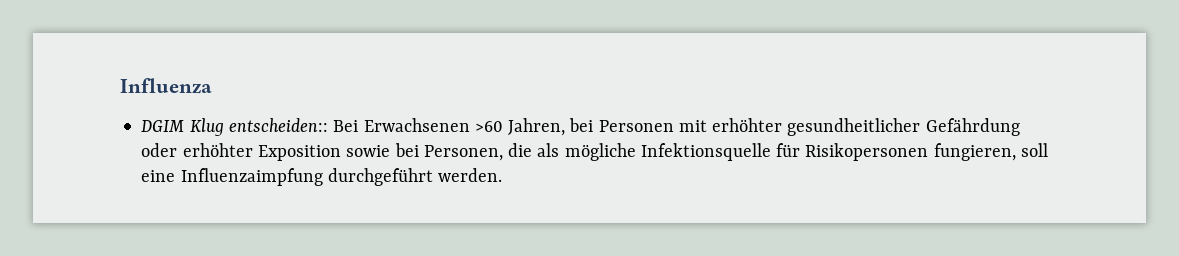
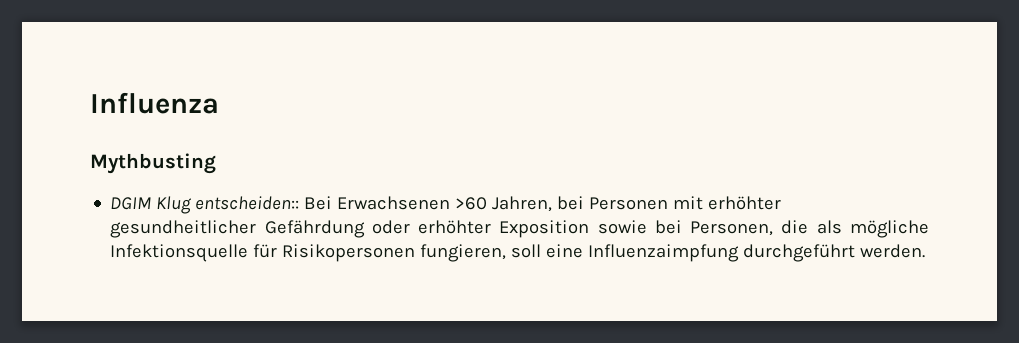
(212, 86) none -> [90,153,216,174] // Mythbusting

